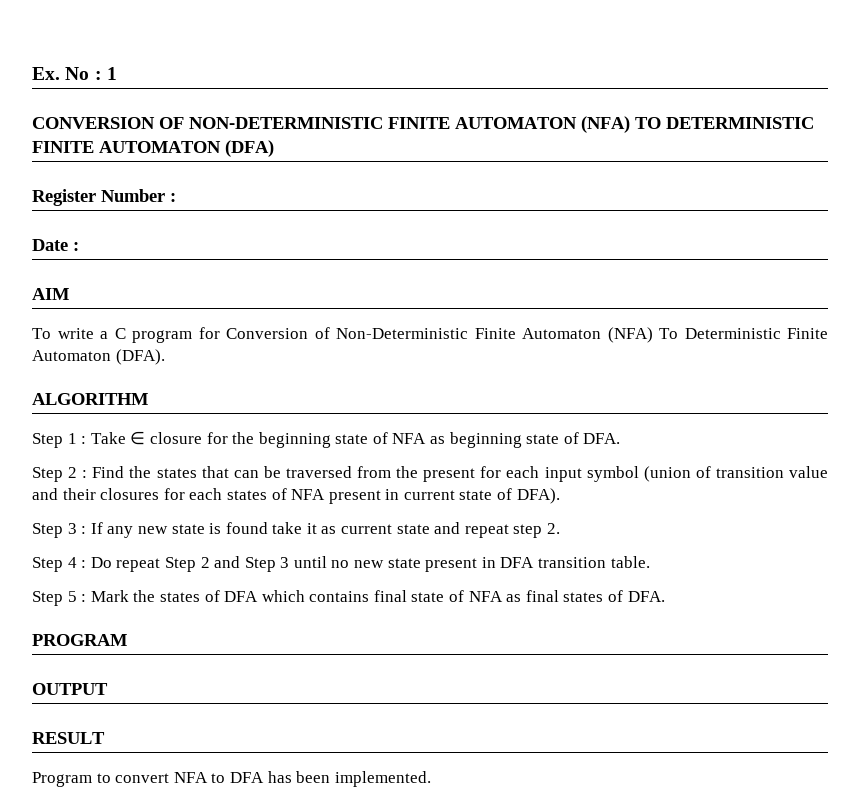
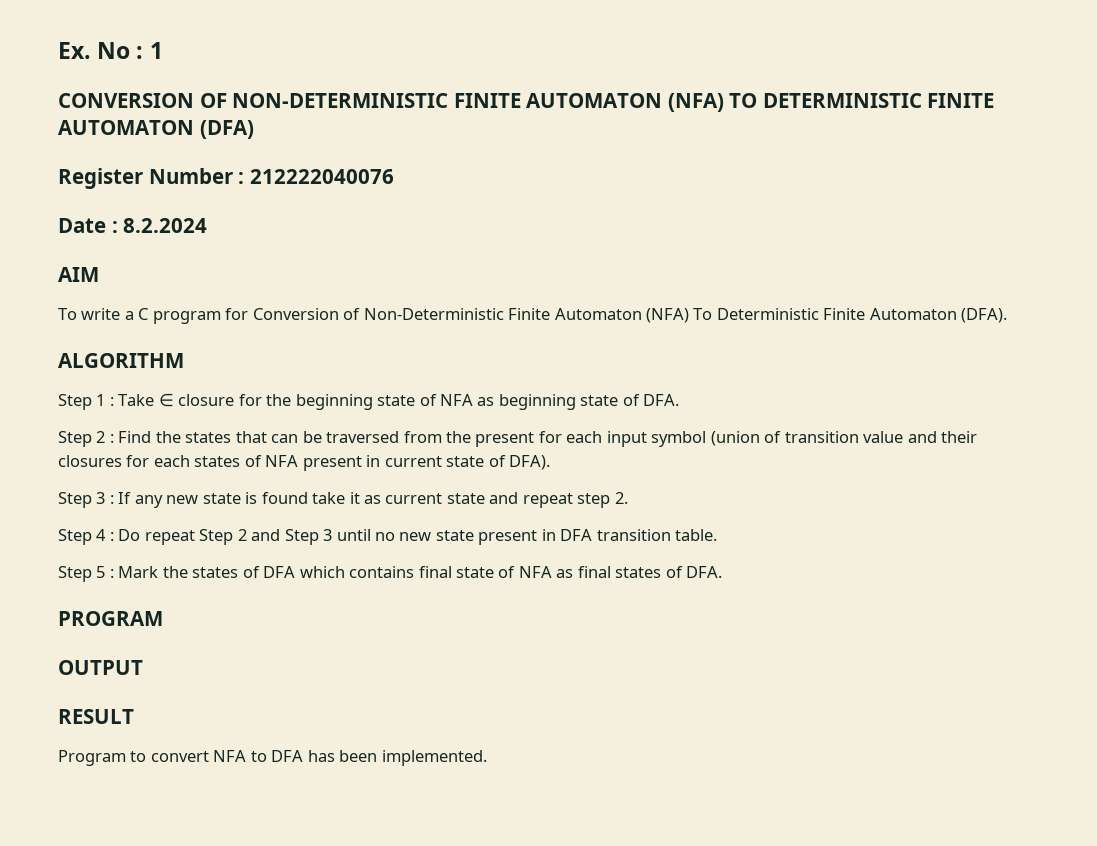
(176, 197) none -> [249,169,394,184] 212222040076
(79, 246) none -> [123,218,208,233] 8.2.2024

